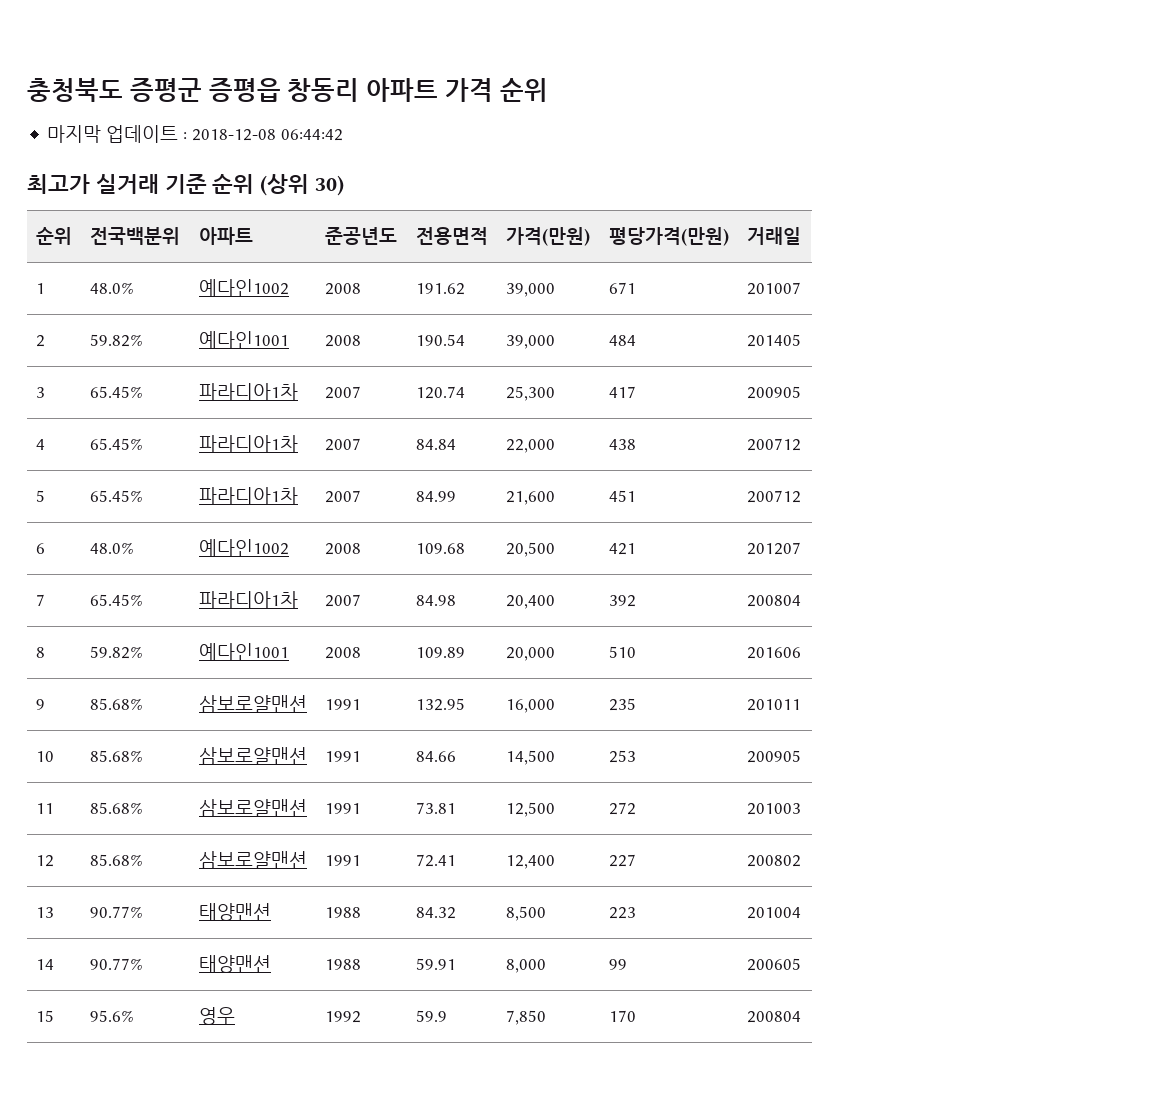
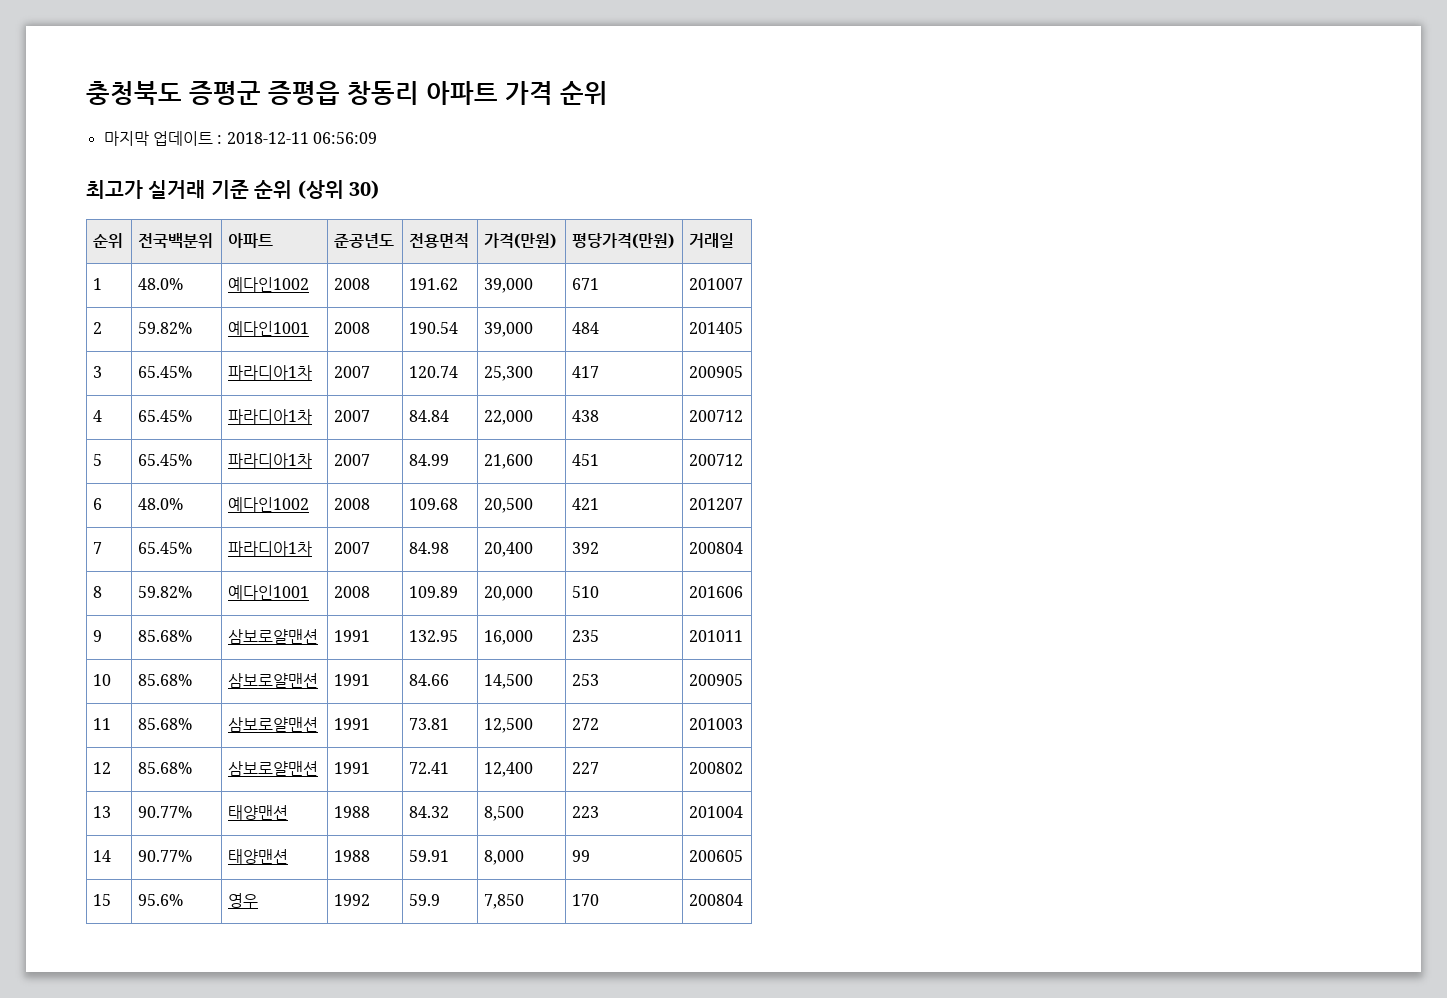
[192,129,344,141] 2018-12-08 06:44:42 -> [226,132,377,144] 2018-12-11 06:56:09

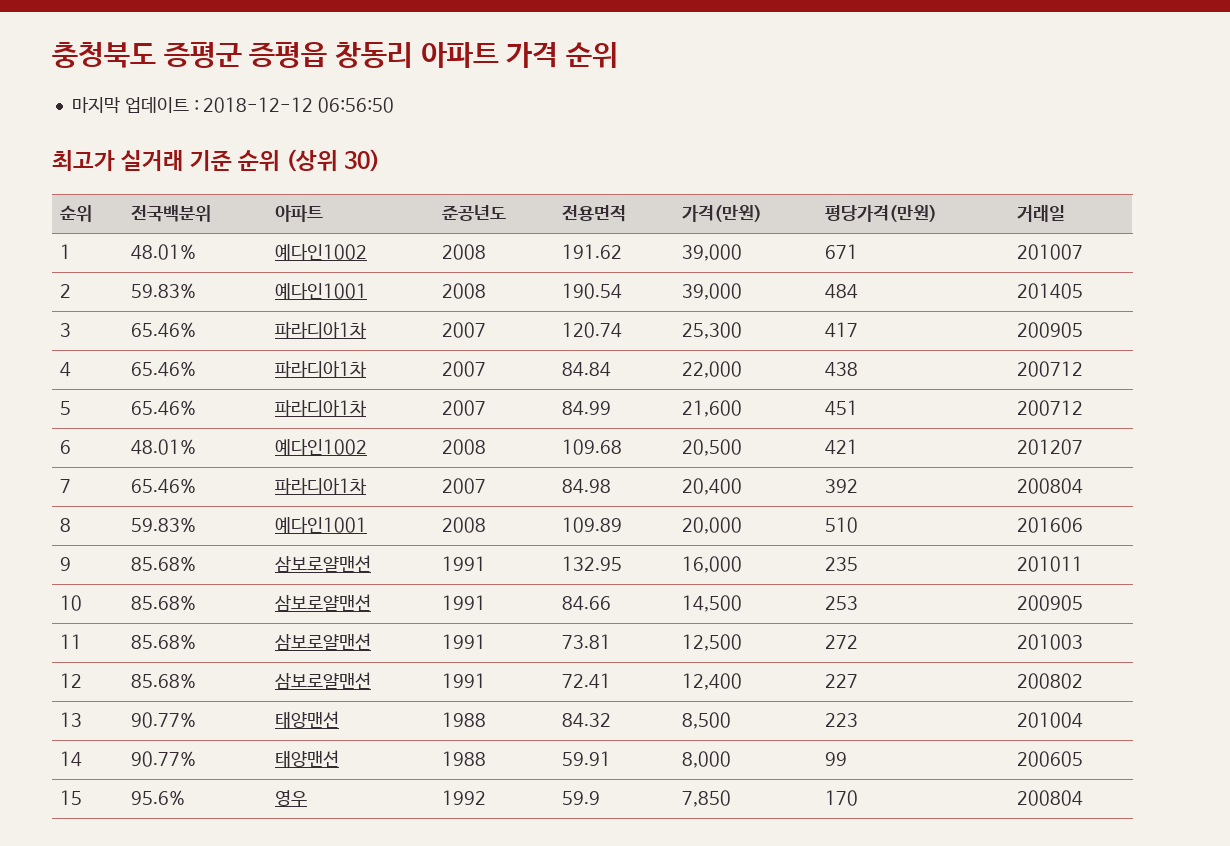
[226,132,377,144] 2018-12-11 06:56:09 -> [203,97,395,113] 2018-12-12 06:56:50
[138,278,184,290] 48.0% -> [130,244,196,260] 48.01%
[138,322,193,334] 59.82% -> [130,283,196,298] 59.83%
[138,366,193,378] 65.45% -> [130,322,196,338] 65.46%
[138,410,193,422] 65.45% -> [130,361,196,377] 65.46%
[138,454,193,466] 65.45% -> [130,400,196,416] 65.46%
[138,498,184,510] 48.0% -> [130,439,196,455] 48.01%
[138,542,193,554] 65.45% -> [130,478,196,494] 65.46%
[138,586,193,598] 59.82% -> [130,517,196,532] 59.83%

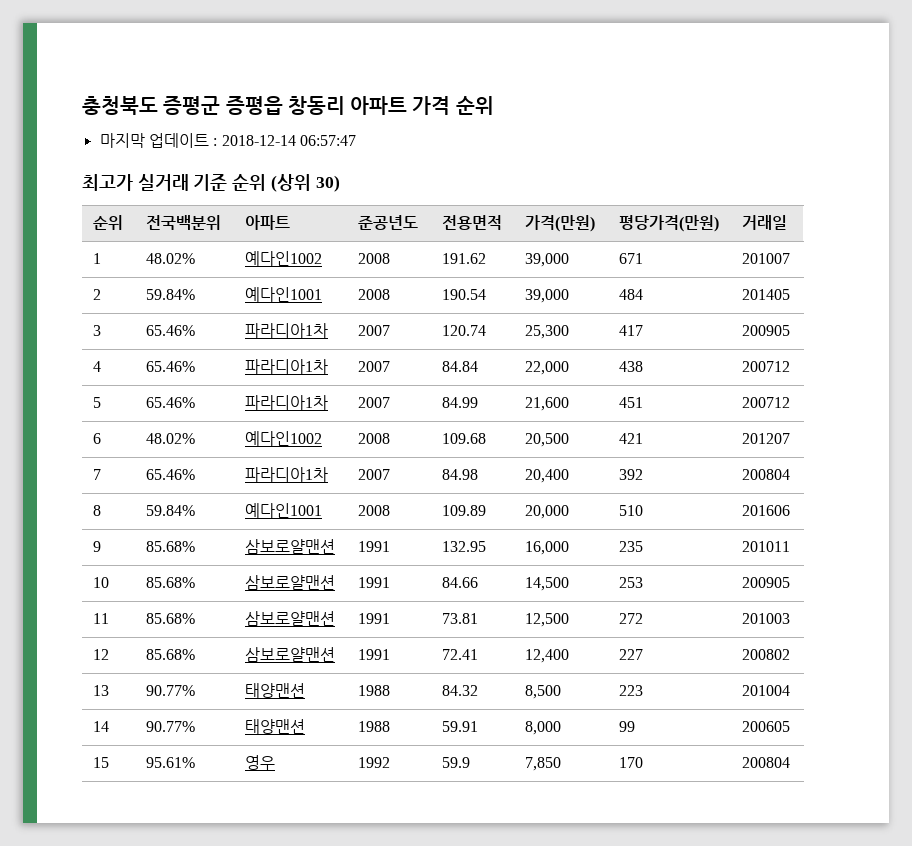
[203,97,395,113] 2018-12-12 06:56:50 -> [221,135,356,146] 2018-12-14 06:57:47
[130,244,196,260] 48.01% -> [146,253,196,264] 48.02%
[130,283,196,298] 59.83% -> [146,289,196,300] 59.84%
[130,439,196,455] 48.01% -> [146,433,196,444] 48.02%
[130,517,196,532] 59.83% -> [146,505,196,516] 59.84%
[130,790,185,805] 95.6% -> [146,757,196,768] 95.61%

